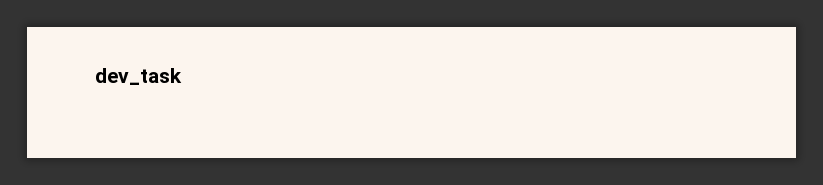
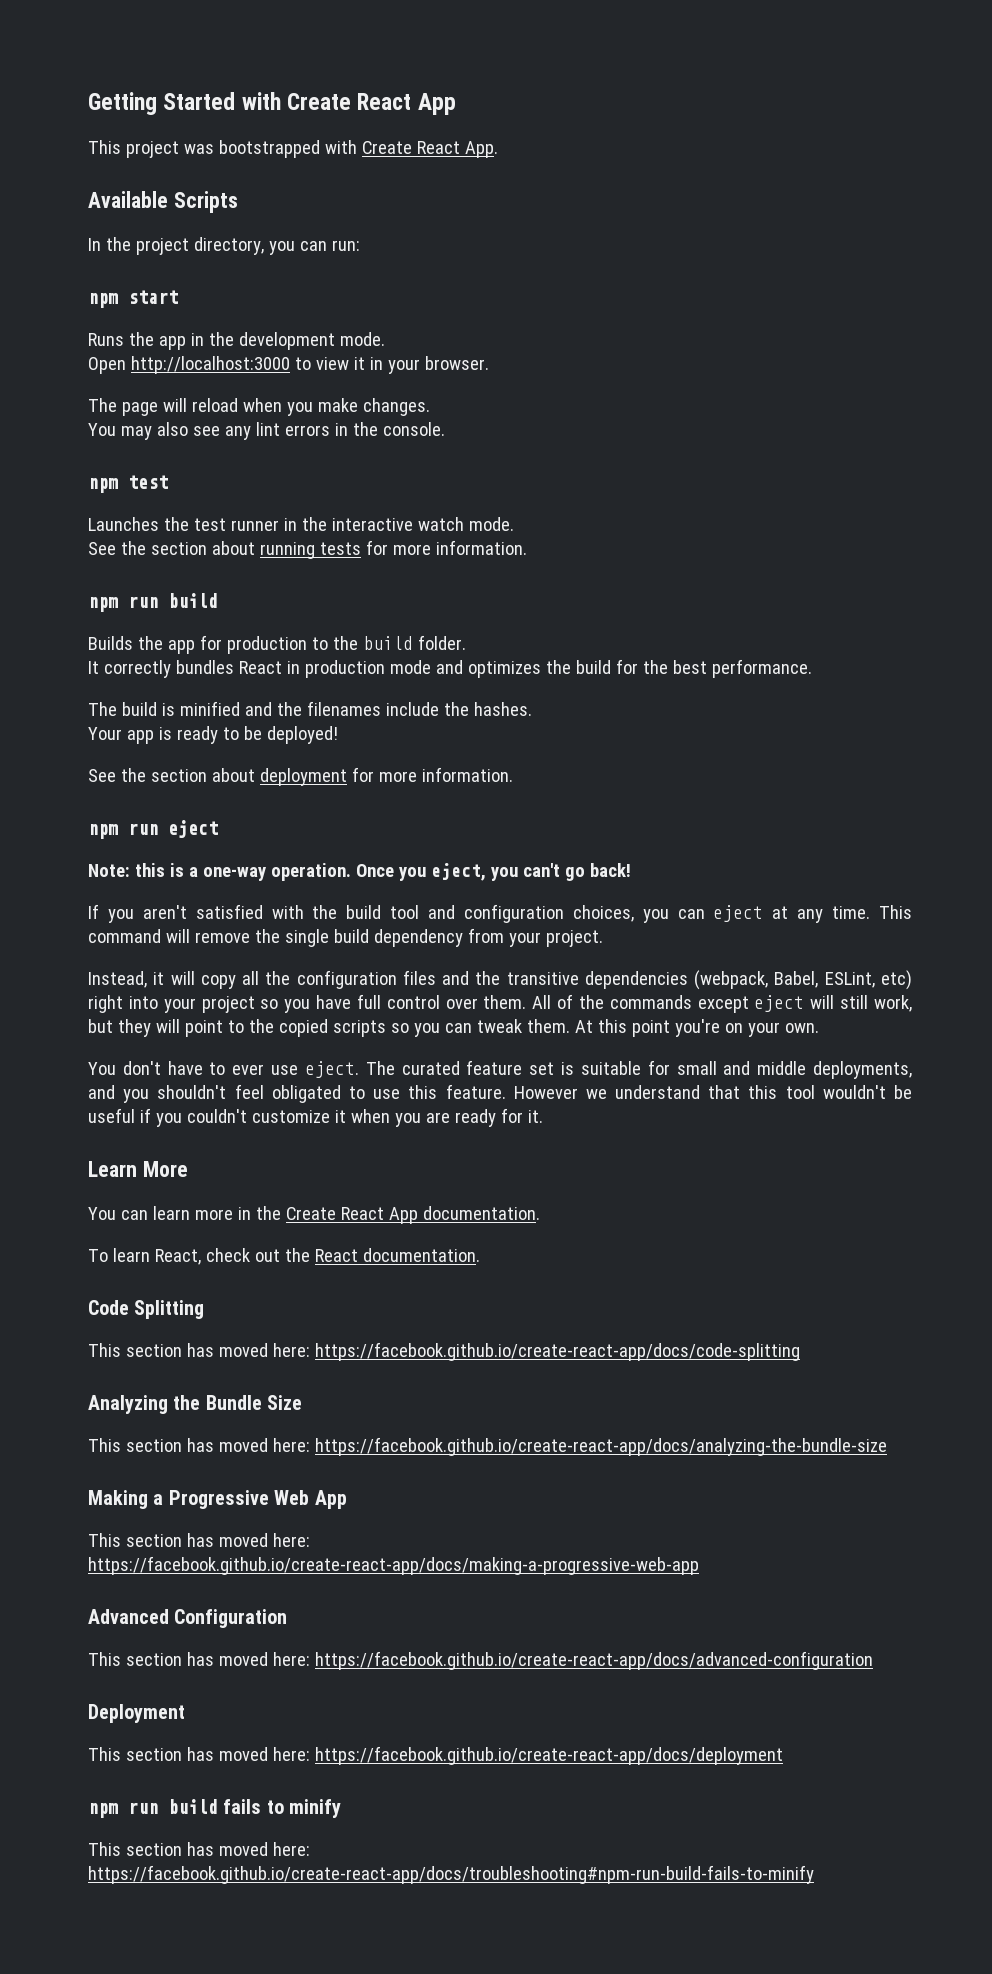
[95,68,182,85] dev_task -> [88,92,456,115] [88,140,498,158] [88,191,238,213] [88,237,360,255] [88,290,178,308] [88,332,385,350] [88,356,489,374] [88,398,430,416] [88,422,445,440] [88,475,168,493] [88,517,514,531] [88,540,527,559] [88,593,218,612] [88,635,466,654] [88,659,812,678] [88,701,532,716] [88,726,338,744] [88,767,513,786] [88,820,218,839] [88,863,631,881] [88,904,912,923] [88,928,603,947] [88,970,912,990] [88,994,913,1013] [88,1019,819,1037] [88,1060,913,1079] [88,1084,912,1103] [88,1108,543,1127] [88,1161,188,1177] [88,1206,540,1224] [88,1248,480,1265] [88,1300,205,1319] [88,1342,800,1361] [88,1395,303,1414] [88,1437,887,1456] [88,1490,347,1509] [88,1533,310,1547] [88,1556,699,1575] [88,1609,288,1628] [88,1651,873,1670] [88,1704,185,1723] [88,1746,783,1765] [88,1799,342,1818] [88,1842,310,1856] [88,1865,814,1884] Getting Started with Create React App // This project was bootstrapped with Create React App. // Available Scripts // In the project directory, you can run: // npm start // Runs the app in the development mode. // Open http://localhost:3000 to view it in your browser. // The page will reload when you make changes. // You may also see any lint errors in the console. // npm test // Launches the test runner in the interactive watch mode. // See the section about running tests for more information. // npm run build // Builds the app for production to the build folder. // It correctly bundles React in production mode and optimizes the build for the best performance. // The build is minified and the filenames include the hashes. // Your app is ready to be deployed! // See the section about deployment for more information. // npm run eject // Note: this is a one-way operation. Once you eject, you can't go back! // If you aren't satisfied with the build tool and configuration choices, you can eject at any time. This command will remove the single build dependency from your project. // Instead, it will copy all the configuration files and the transitive dependencies (webpack, Babel, ESLint, etc) right into your project so you have full control over them. All of the commands except eject will still work, but they will point to the copied scripts so you can tweak them. At this point you're on your own. // You don't have to ever use eject. The curated feature set is suitable for small and middle deployments, and you shouldn't feel obligated to use this feature. However we understand that this tool wouldn't be useful if you couldn't customize it when you are ready for it. // Learn More // You can learn more in the Create React App documentation. // To learn React, check out the React documentation. // Code Splitting // This section has moved here: https://facebook.github.io/create-react-app/docs/code-splitting // Analyzing the Bundle Size // This section has moved here: https://facebook.github.io/create-react-app/docs/analyzing-the-bundle-size // Making a Progressive Web App // This section has moved here: https://facebook.github.io/create-react-app/docs/making-a-progressive-web-app // Advanced Configuration // This section has moved here: https://facebook.github.io/create-react-app/docs/advanced-configuration // Deployment // This section has moved here: https://facebook.github.io/create-react-app/docs/deployment // npm run build fails to minify // This section has moved here: https://facebook.github.io/create-react-app/docs/troubleshooting#npm-run-build-fails-to-minify

